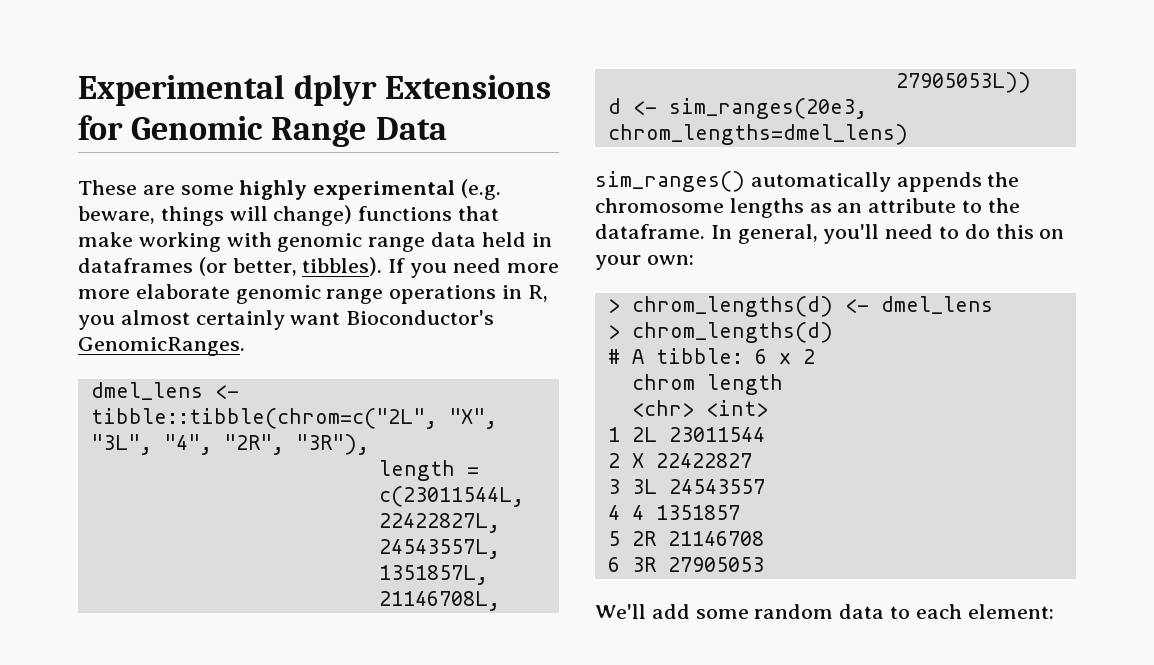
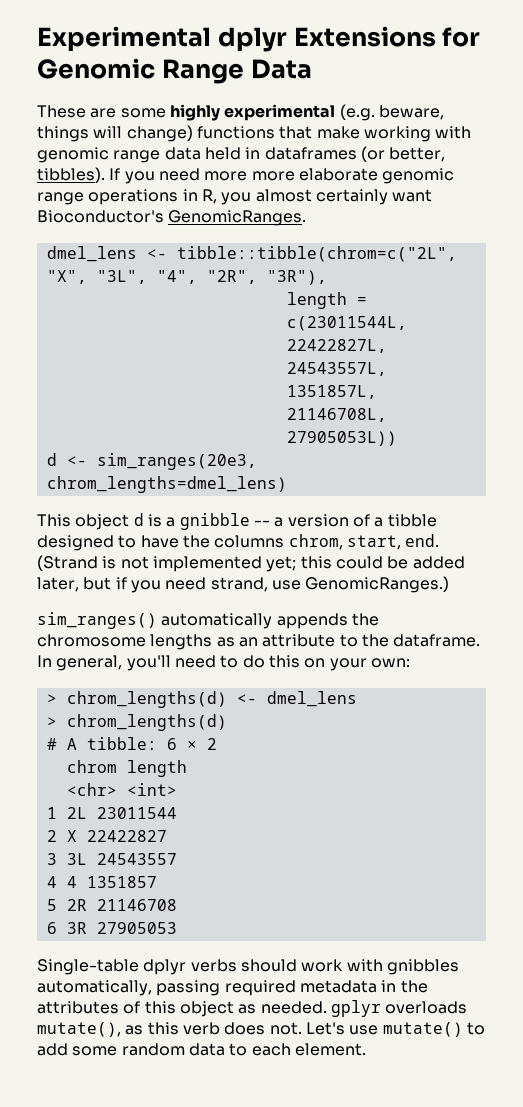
(908, 134) none -> [37,513,437,530] [37,534,440,551] [37,555,465,572] [37,576,450,593] // This object d is a gnibble -- a version of a tibble designed to have the columns chrom, start, end. (Strand is not implemented yet; this could be added later, but if you need strand, use GenomicRanges.)
[595,604,646,619] We'll -> [37,959,459,975] [37,980,428,996] [37,1000,468,1017] [37,1022,485,1037] Single-table dplyr verbs should work with gnibbles automatically, passing required metadata in the attributes of this object as needed. gplyr overloads mutate(), as this verb does not. Let's use mutate() to
[967,604,1054,619] element: -> [294,1043,366,1056] element.

